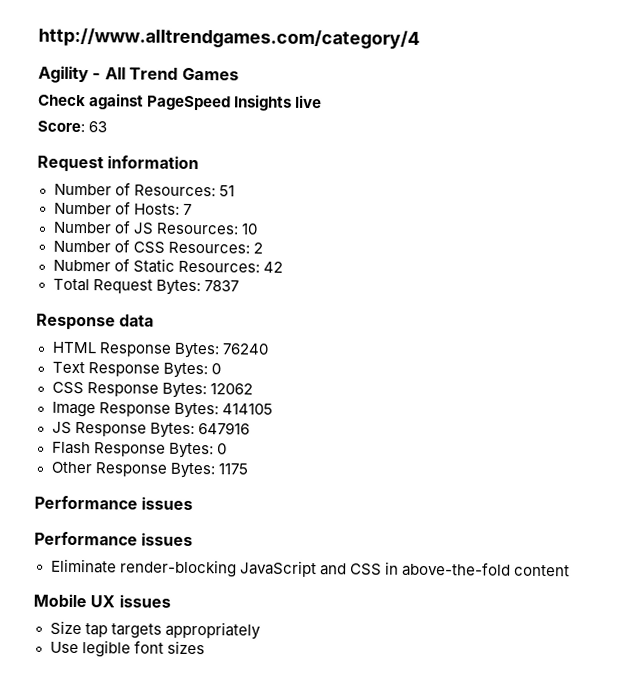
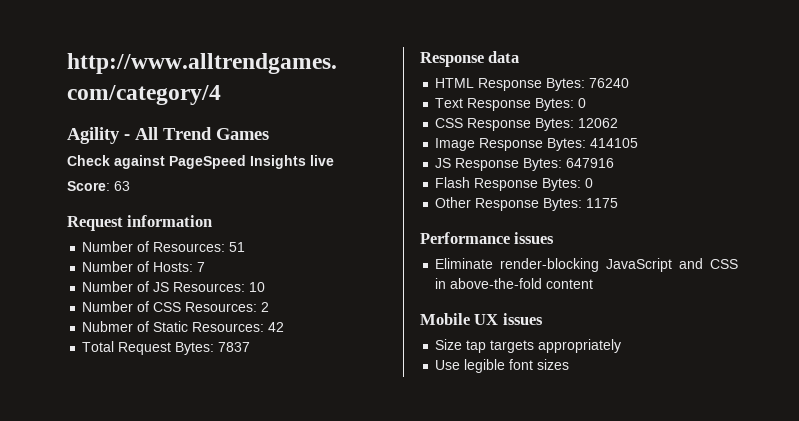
[34,531,194,547] // Performance issues -> (555, 238) none

